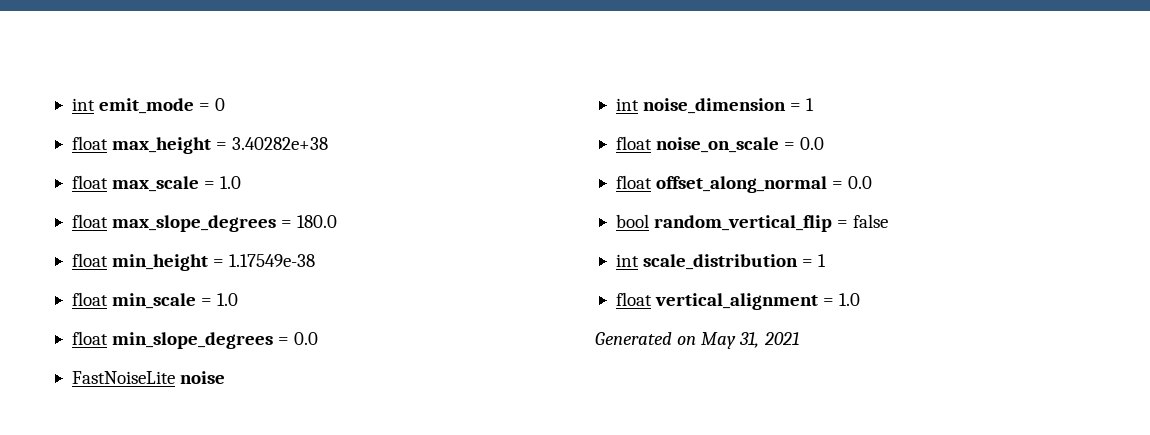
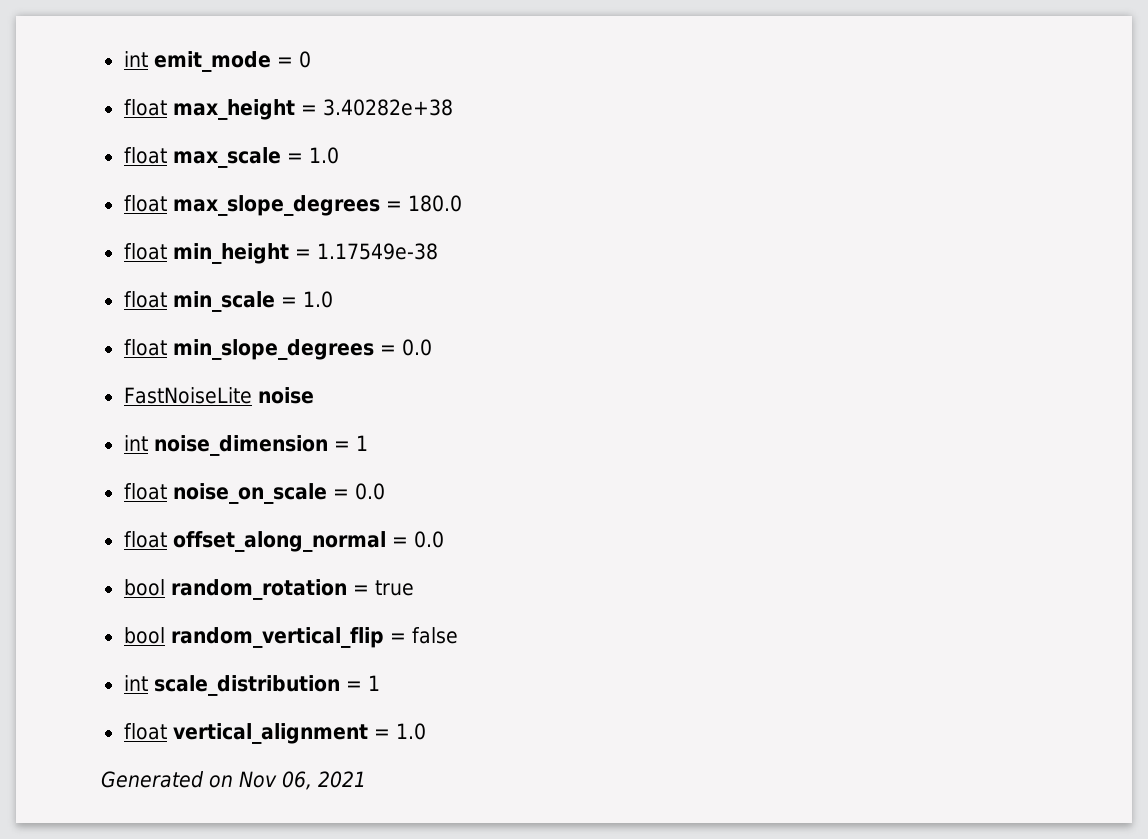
(873, 182) none -> [123,579,414,600] // bool random_rotation = true
[701,332,760,349] May 31, -> [239,771,312,790] Nov 06,

